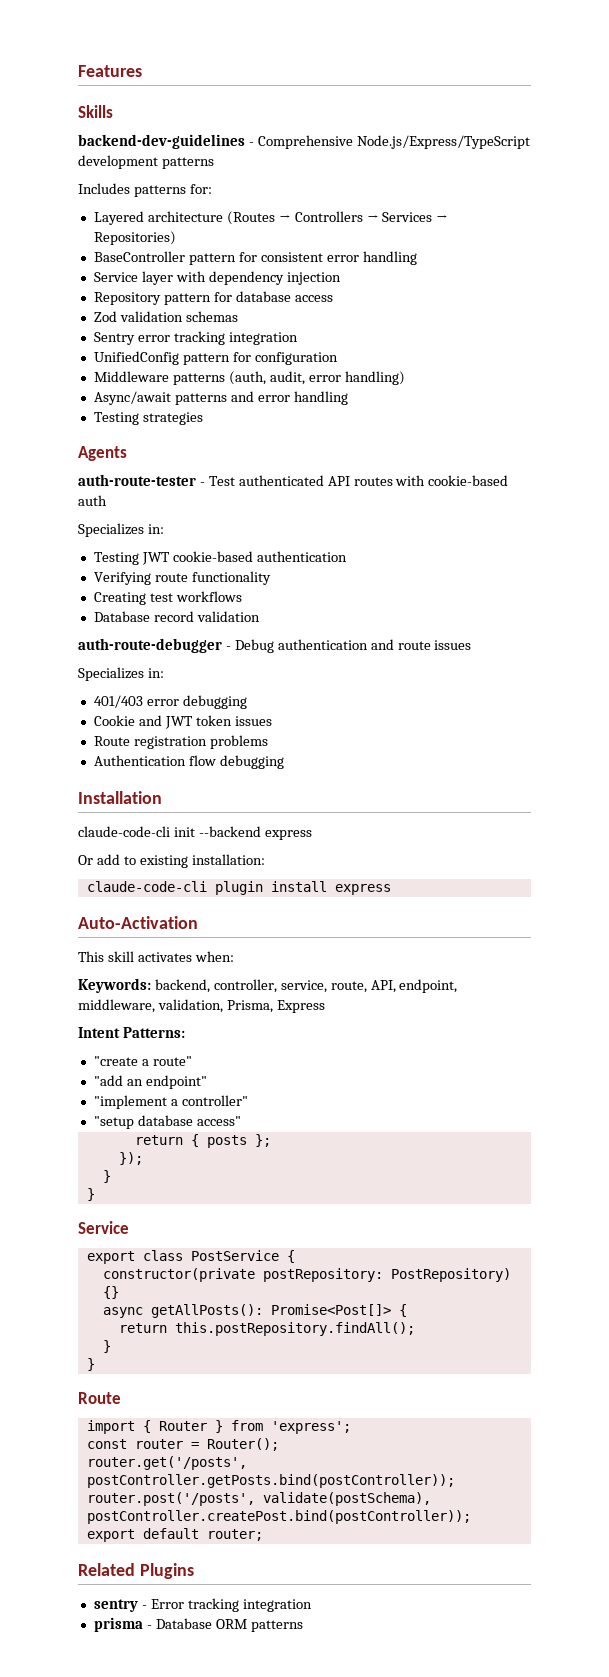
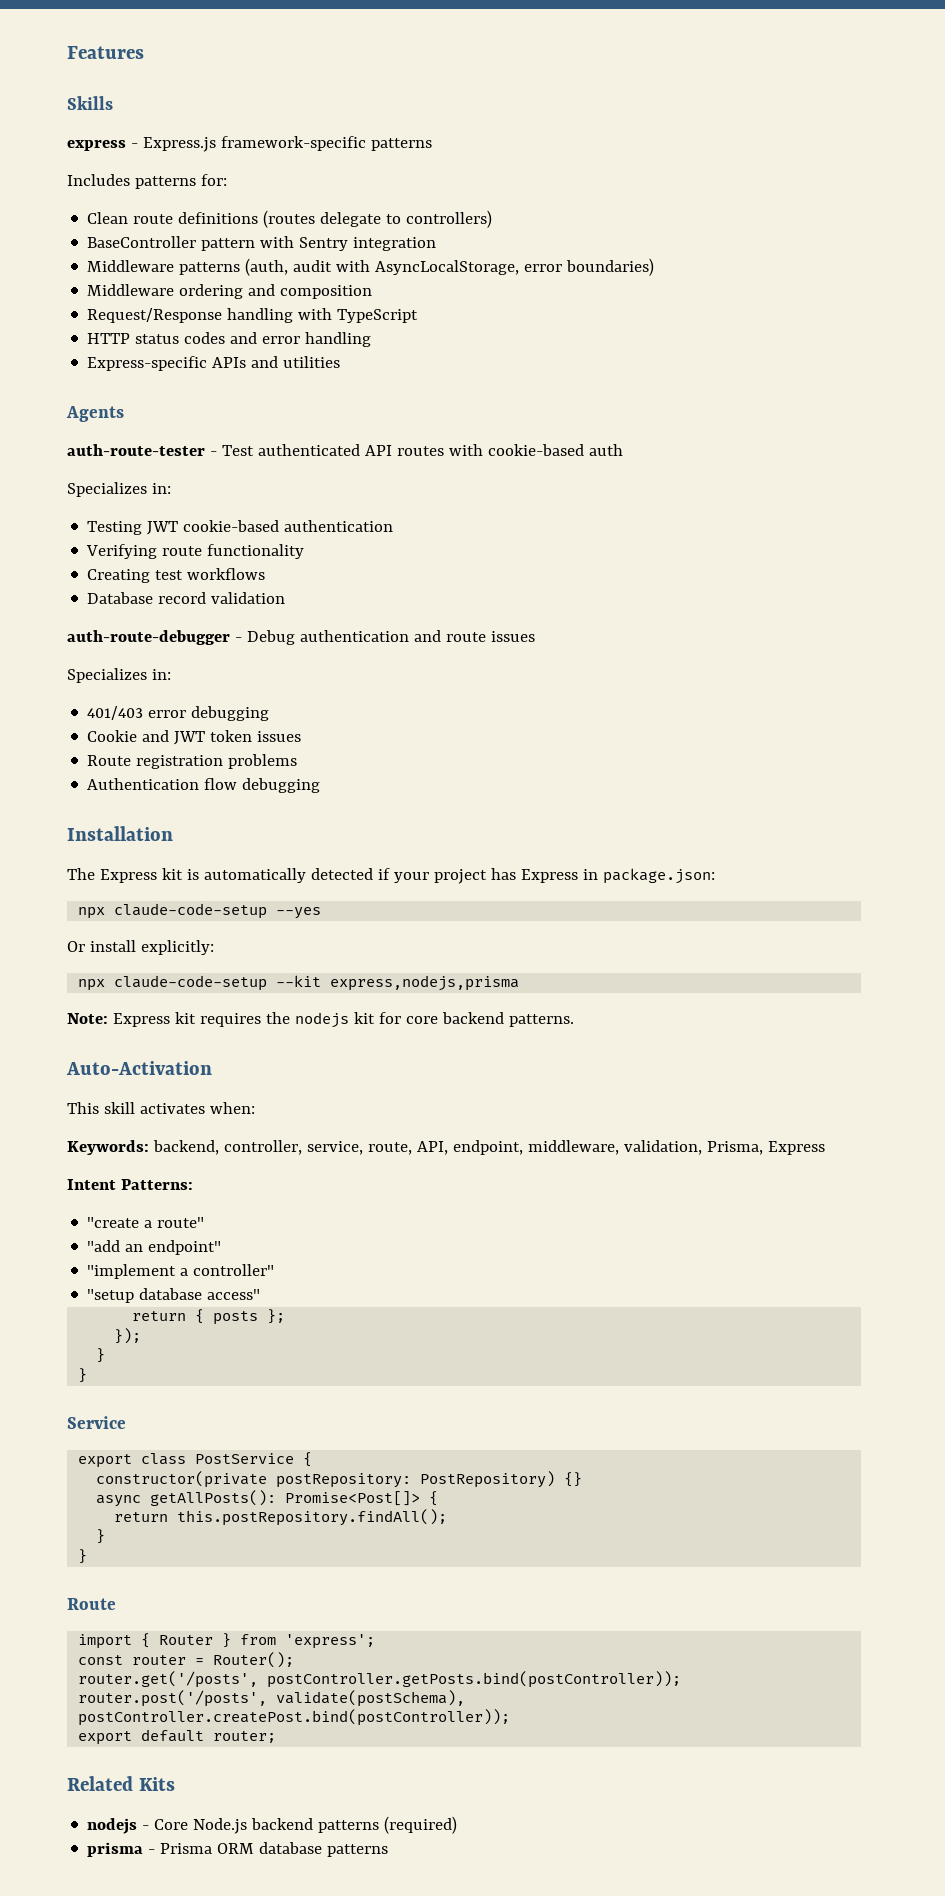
[78,134,530,149] [78,155,158,169] backend-dev-guidelines - Comprehensive Node.js/Express/TypeScript development -> [67,136,366,152] express - Express.js framework-specific
[93,211,449,225] [93,231,176,245] [93,251,417,265] [93,271,341,285] [93,291,333,305] [93,311,238,322] [93,331,298,345] [93,351,338,365] [93,371,405,385] [93,391,227,405] Layered architecture (Routes → Controllers → Services → Repositories) // BaseController pattern for consistent error handling // Service layer with dependency injection // Repository pattern for database access // Zod validation schemas // Sentry error tracking integration // UnifiedConfig pattern for configuration // Middleware patterns (auth, audit, error handling) // Async/await patterns -> [87,210,493,228] [87,236,437,251] [87,258,655,276] [87,284,373,299] [87,308,419,323] [87,332,226,344] Clean route definitions (routes delegate to controllers) // BaseController pattern with Sentry integration // Middleware patterns (auth, audit with AsyncLocalStorage, error boundaries) // Middleware ordering and composition // Request/Response handling with TypeScript // HTTP status codes
[93,412,203,425] Testing strategies -> [87,356,341,371] Express-specific APIs and utilities
[78,826,312,840] [78,854,265,868] [86,881,391,895] claude-code-cli init --backend express // Or add to existing installation: // claude-code-cli plugin install express -> [67,868,715,884] [78,903,322,919] [67,940,214,955] [78,975,520,991] [67,1012,574,1028] The Express kit is automatically detected if your project has Express in package.json: // npx claude-code-setup --yes // Or install explicitly: // npx claude-code-setup --kit express,nodejs,prisma // Note: Express kit requires the nodejs kit for core backend patterns.
[139,1563,194,1579] [93,1598,312,1612] Plugins // sentry - Error tracking integration -> [138,1777,175,1791] [87,1816,458,1834] Kits // nodejs - Core Node.js backend patterns (required)
[155,1618,247,1629] Database ORM -> [160,1842,323,1854] Prisma ORM database

